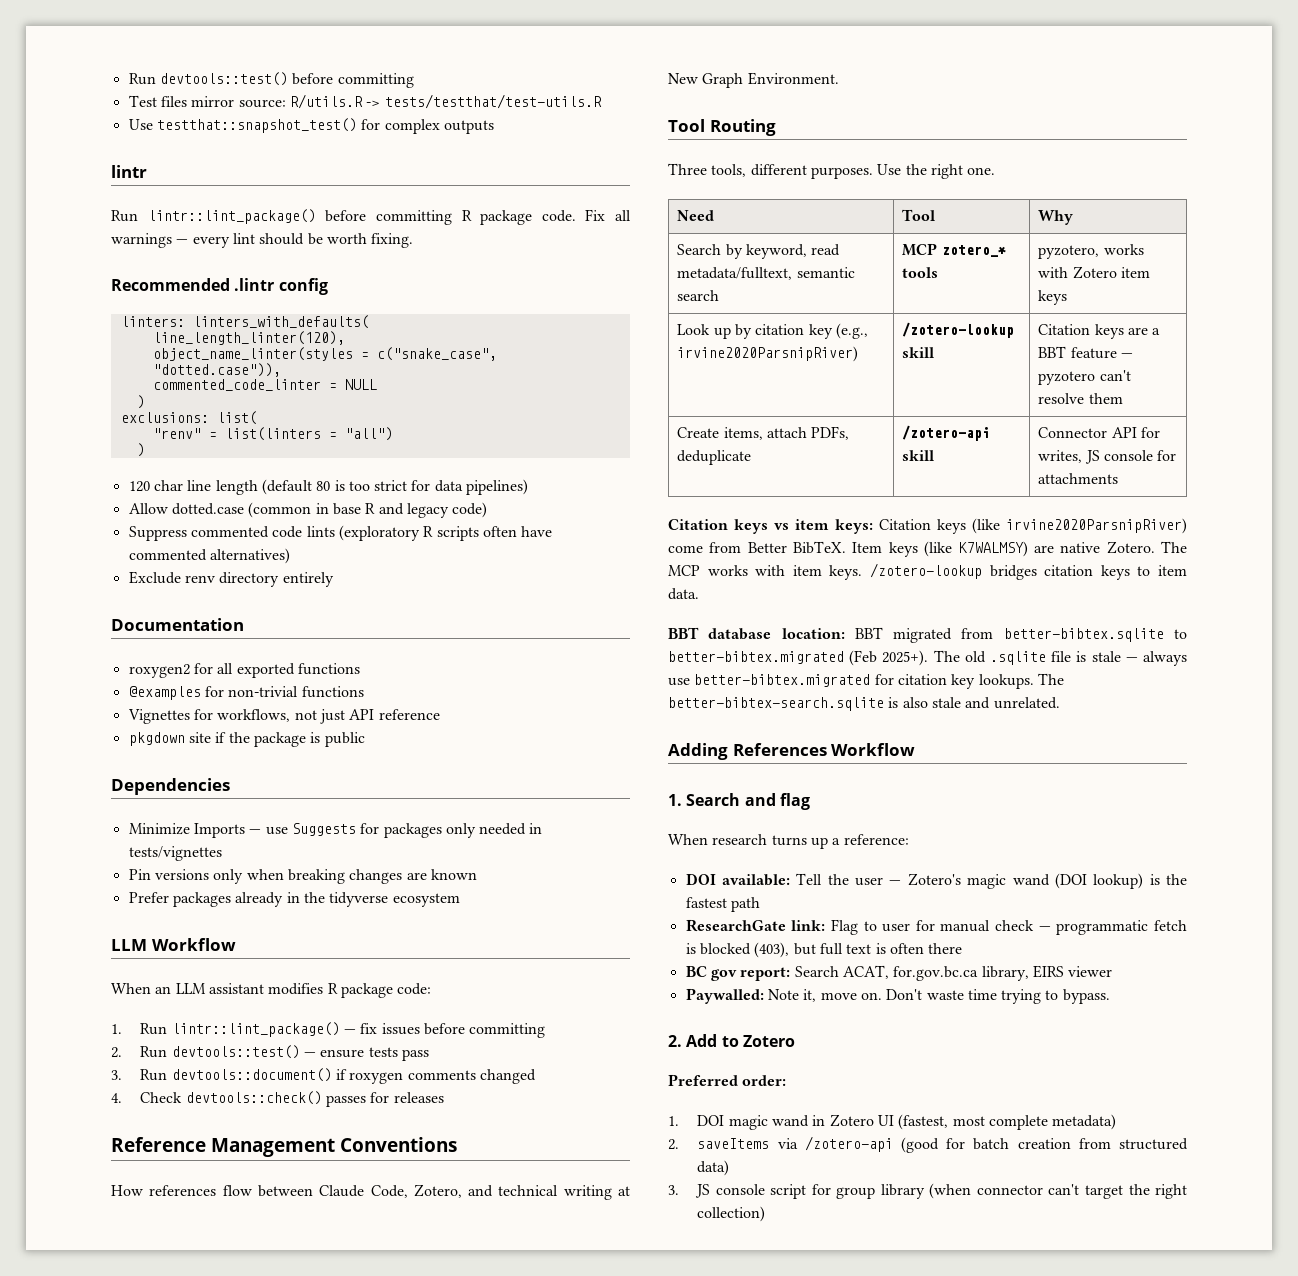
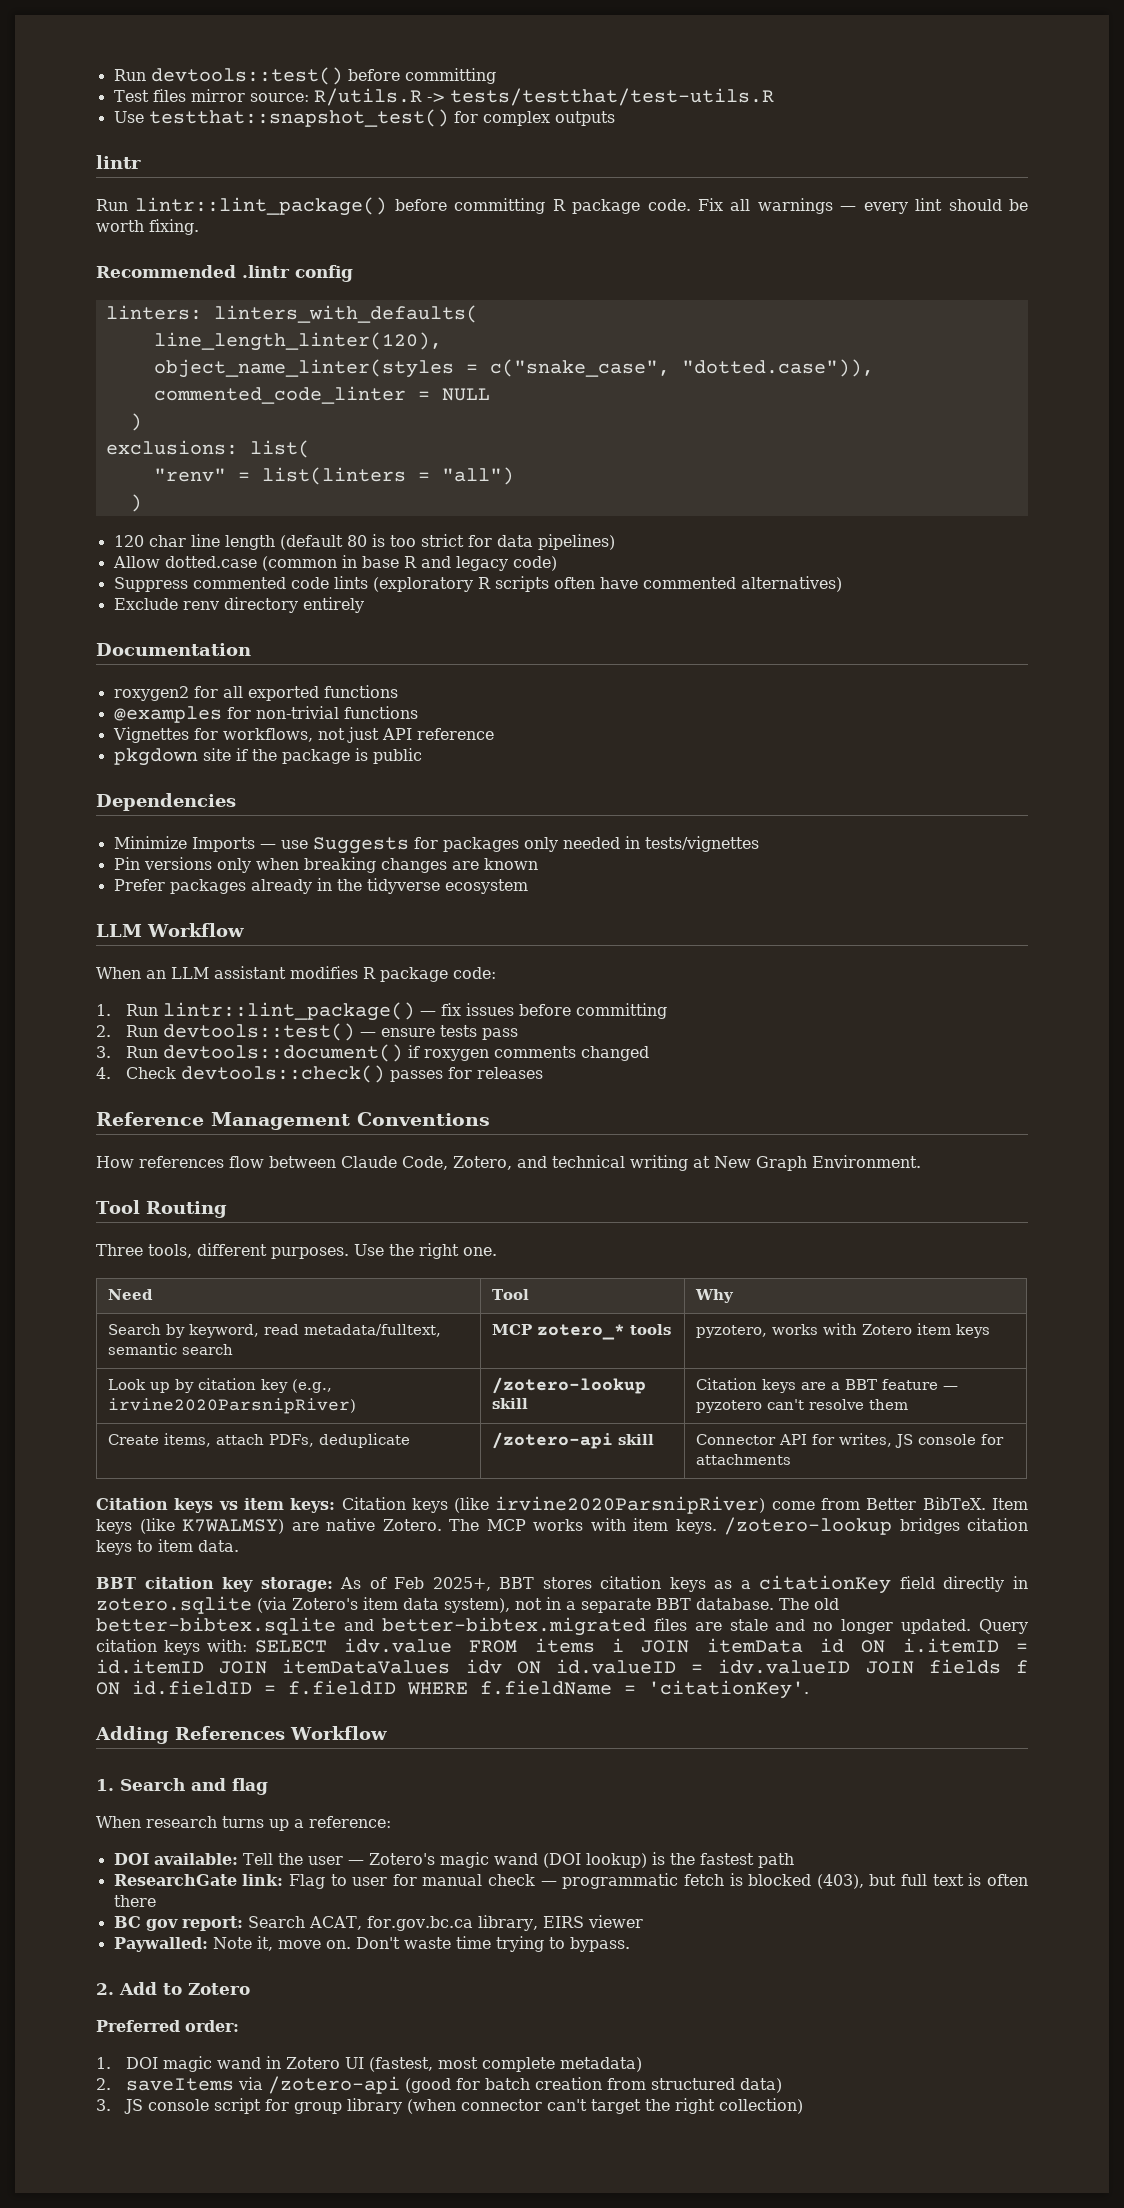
[708,627,1187,643] [668,650,1187,666] [668,673,1064,689] [668,697,1060,711] database location: BBT migrated from better-bibtex.sqlite to better-bibtex.migrated (Feb 2025+). The old .sqlite file is stale — always use better-bibtex.migrated for citation key lookups. The better-bibtex-search.sqlite is also stale and unrelated. -> [144,1575,1028,1594] [96,1596,839,1614] [96,1617,1028,1636] [96,1638,1029,1655] [96,1659,1029,1674] [96,1680,809,1699] citation key storage: As of Feb 2025+, BBT stores citation keys as a citationKey field directly in zotero.sqlite (via Zotero's item data system), not in a separate BBT database. The old better-bibtex.sqlite and better-bibtex.migrated files are stale and no longer updated. Query citation keys with: SELECT idv.value FROM items i JOIN itemData id ON i.itemID = id.itemID JOIN itemDataValues idv ON id.valueID = idv.valueID JOIN fields f ON id.fieldID = f.fieldID WHERE f.fieldName = 'citationKey'.

